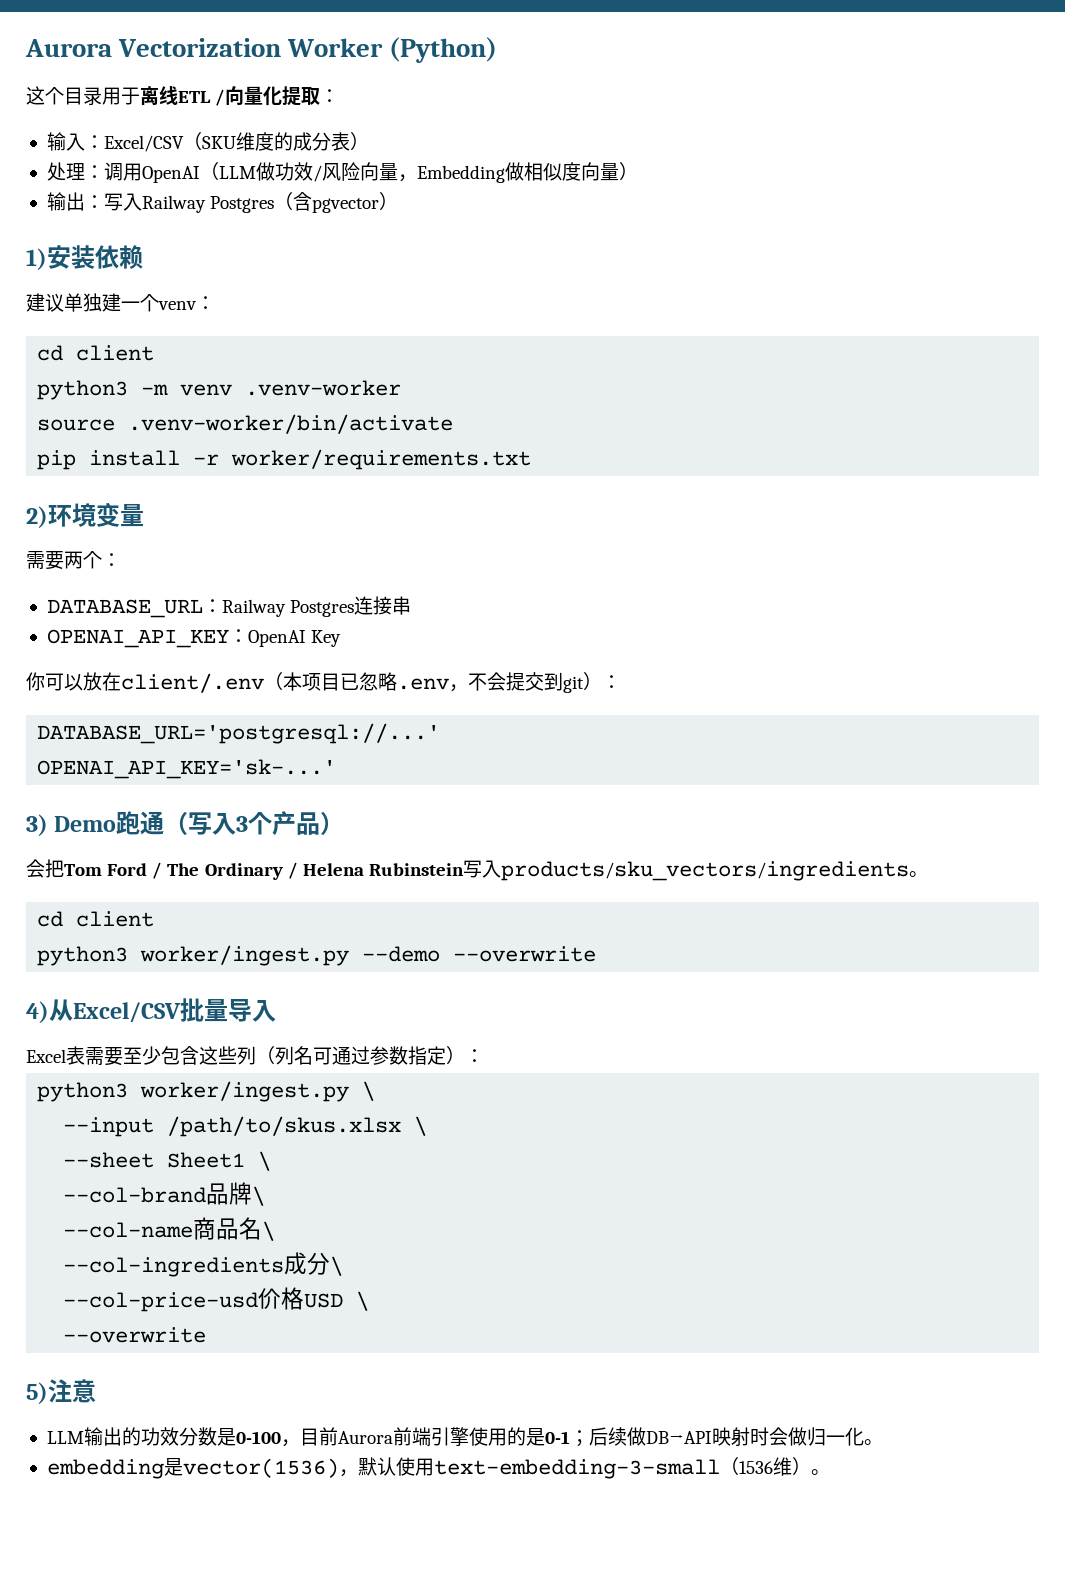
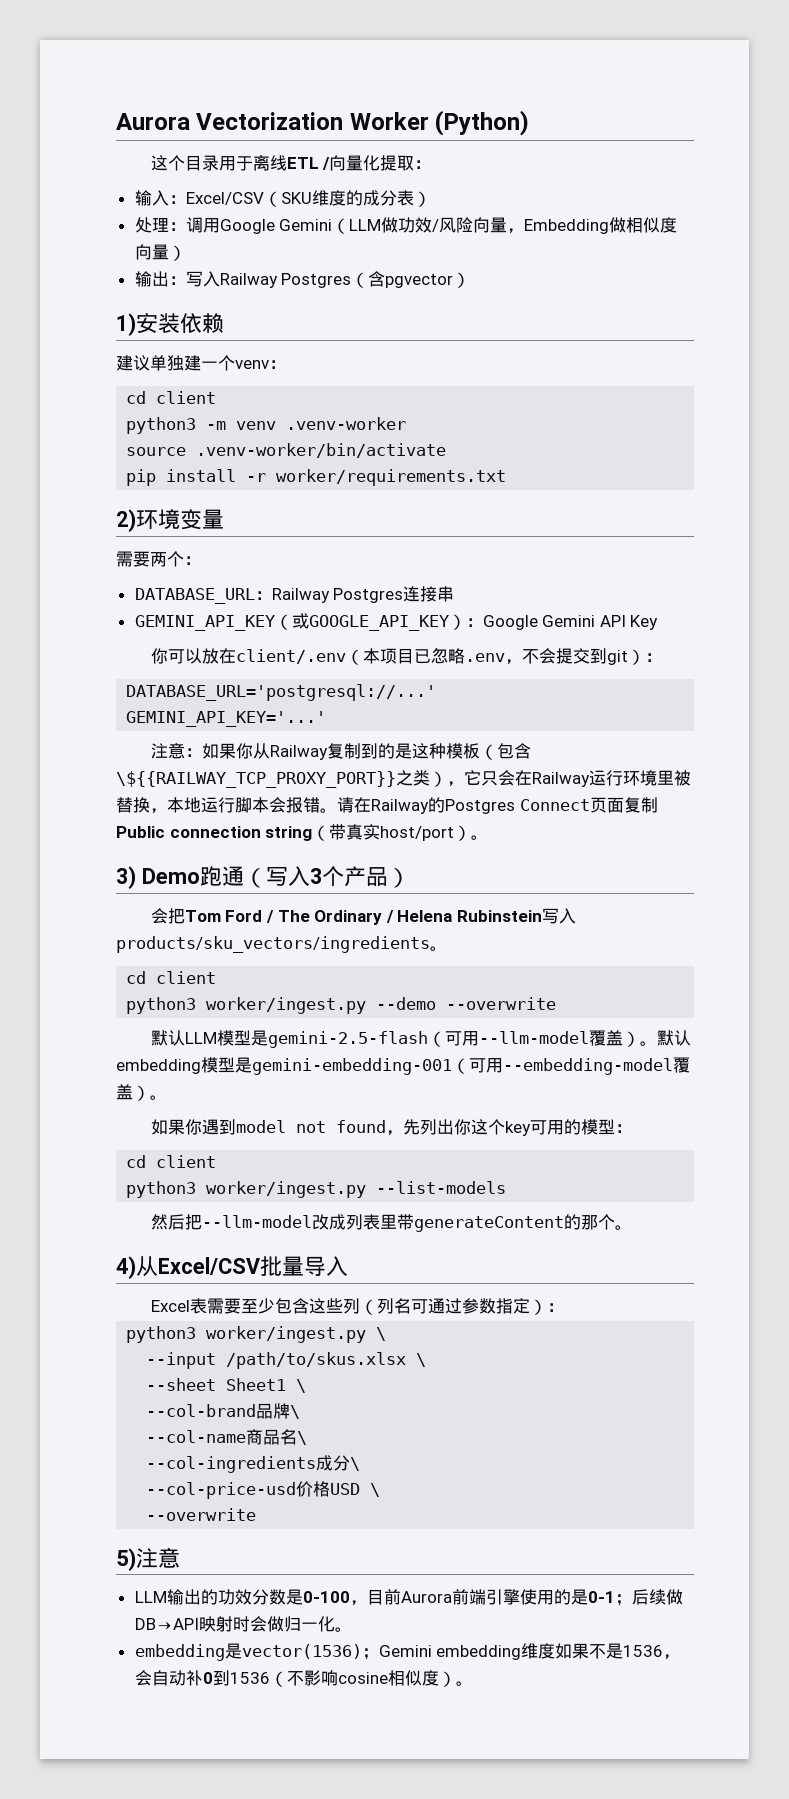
[141,166,200,183] OpenAI -> [219,219,333,234] Google Gemini
[46,629,306,648] OPENAI_API_KEY：OpenAI -> [134,613,626,631] GEMINI_API_KEY（或GOOGLE_API_KEY）：Google Gemini API
[37,759,337,779] OPENAI_API_KEY='sk-...' -> [126,711,327,727] [150,743,531,760] [116,770,691,788] [116,797,658,814] [116,824,489,841] GEMINI_API_KEY='...' // 注意：如果你从Railway复制到的是这种模板（包含\${{RAILWAY_TCP_PROXY_PORT}}之类），它只会在Railway运行环境里被替换，本地运行脚本会报错。请在Railway的Postgres Connect页面复制Public connection string（带真实host/port）。
(597, 954) none -> [150,1030,691,1048] [116,1057,690,1075] [116,1084,167,1101] [150,1119,632,1136] [126,1155,217,1168] [126,1181,507,1198] [150,1214,632,1232] // 默认LLM模型是gemini-2.5-flash（可用--llm-model覆盖）。默认embedding模型是gemini-embedding-001（可用--embedding-model覆盖）。 // 如果你遇到model not found，先列出你这个key可用的模型： // cd client // python3 worker/ingest.py --list-models // 然后把--llm-model改成列表里带generateContent的那个。
[338,1457,792,1479] ，默认使用text-embedding-3-small（1536维 -> [361,1643,681,1660] [134,1670,439,1687] ；Gemini embedding维度如果不是1536，会自动补0到1536（不影响cosine相似度

